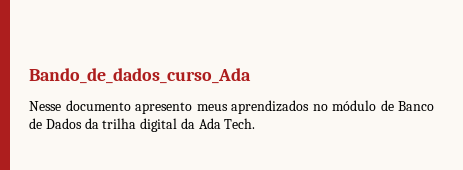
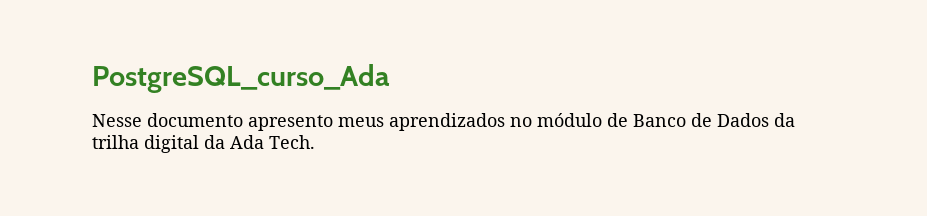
[29,68,251,84] Bando_de_dados_curso_Ada -> [92,64,390,93] PostgreSQL_curso_Ada

